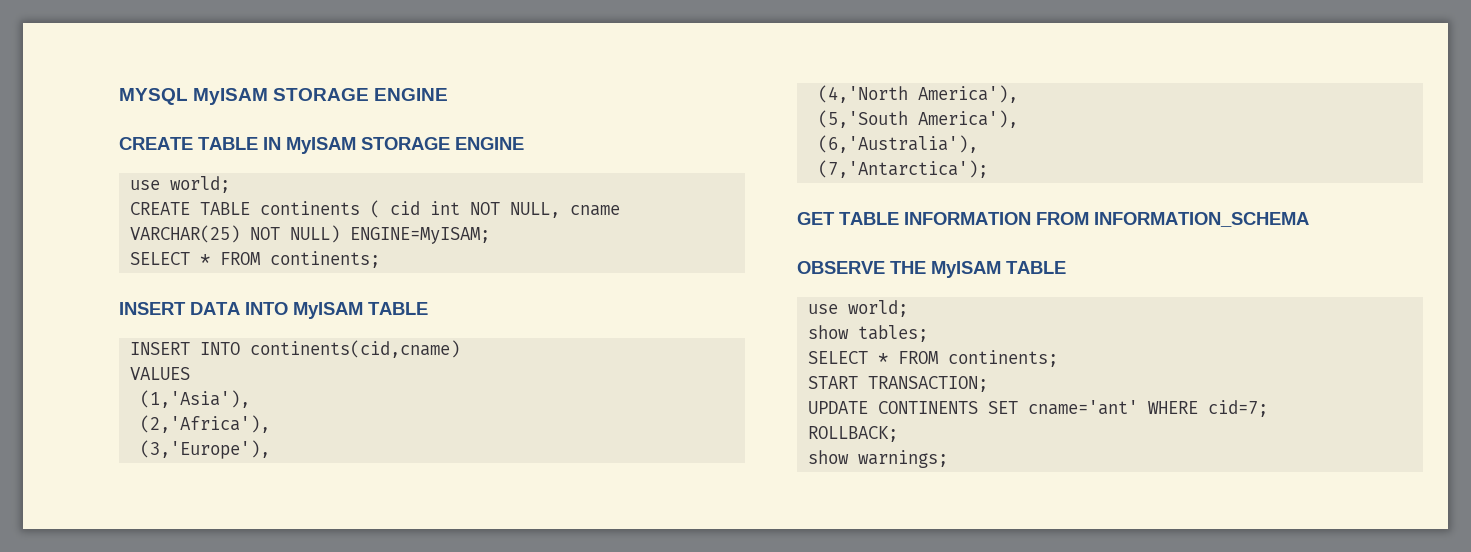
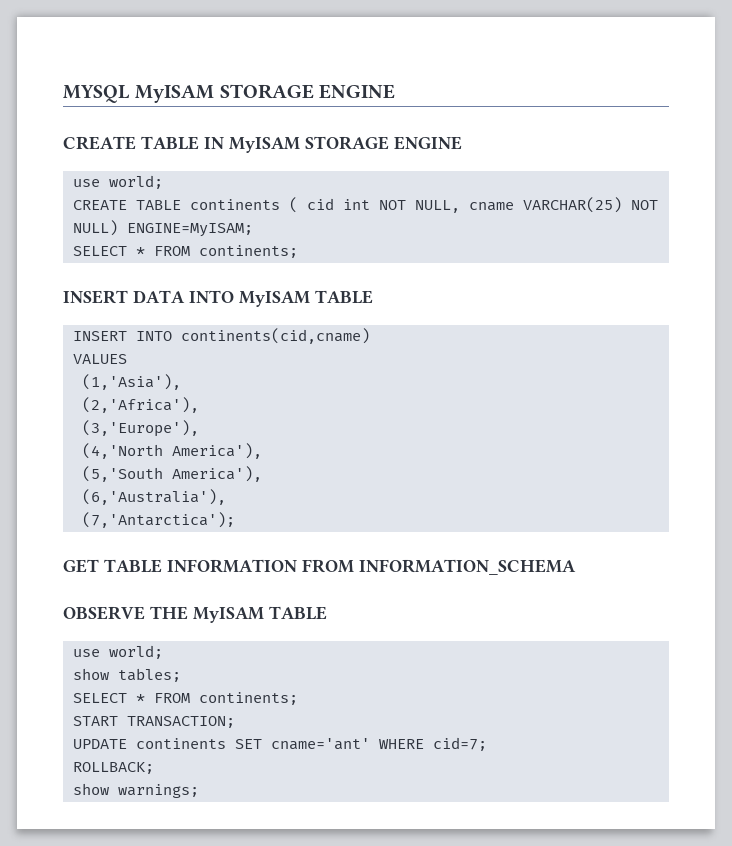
[878,401,979,414] CONTINENTS -> [135,738,226,749] continents

